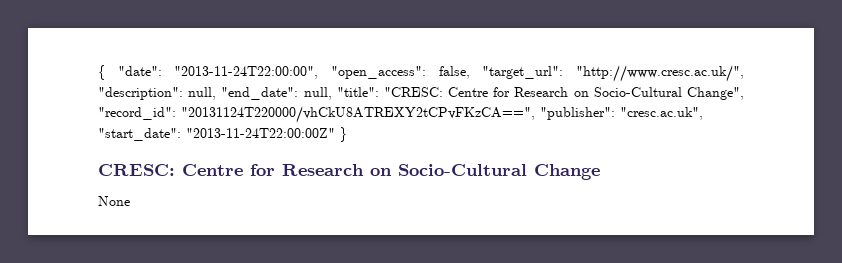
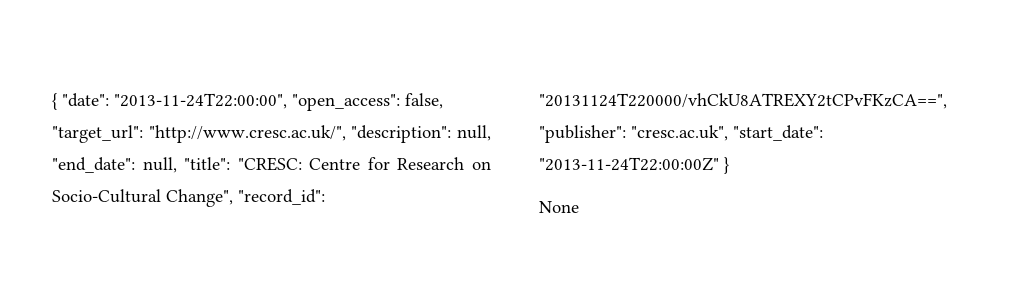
[98,164,600,180] // CRESC: Centre for Research on Socio-Cultural Change -> (729, 165) none

